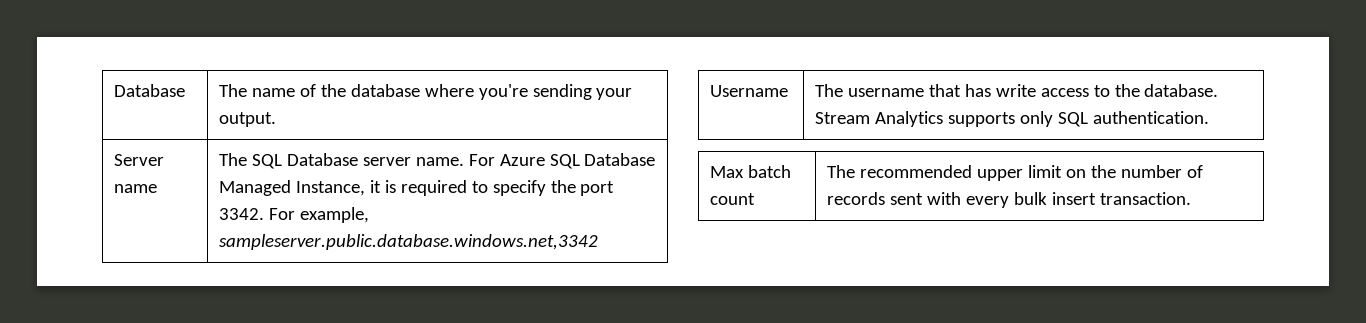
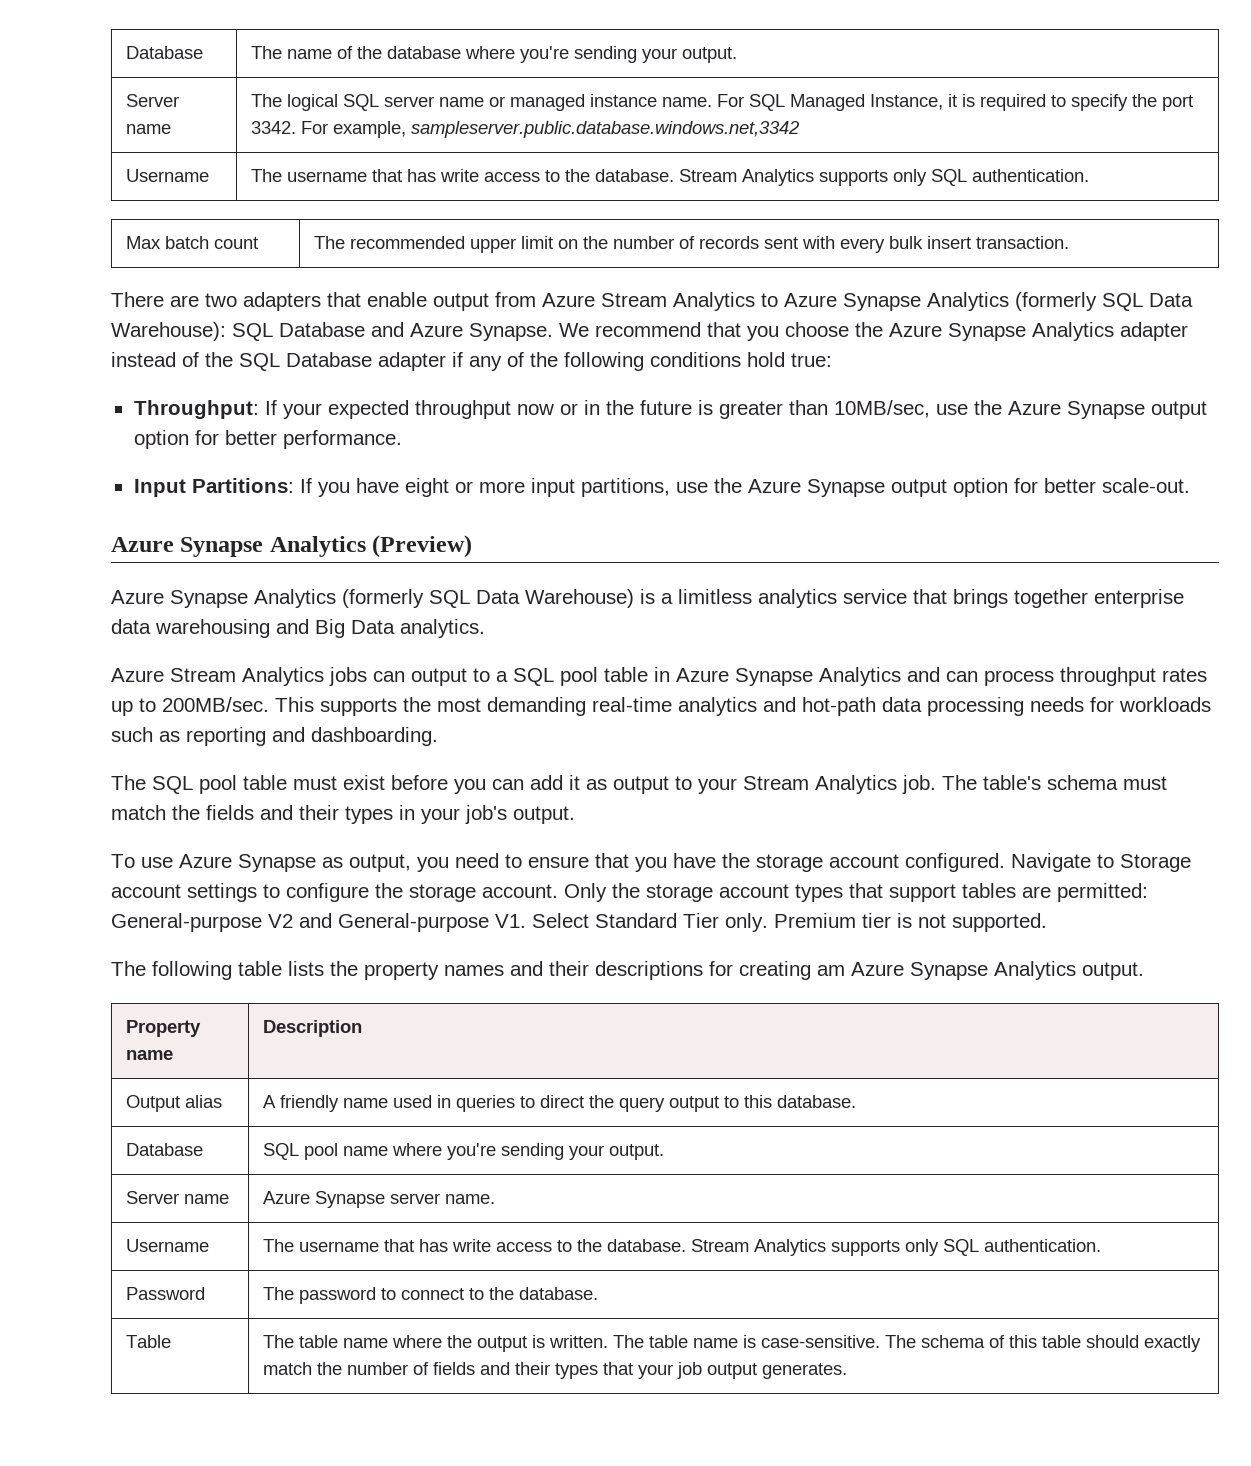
[251,153,656,169] SQL Database server name. For Azure SQL Database -> [286,94,785,111] logical SQL server name or managed instance name. For SQL
(1191, 198) none -> [111,292,1193,311] [111,322,1188,341] [111,352,832,371] [133,400,1207,419] [133,430,402,449] [133,478,1190,497] [111,535,473,558] [111,589,1184,608] [111,619,485,638] [111,667,1207,686] [111,697,1211,716] [111,727,438,746] [111,775,1167,794] [111,805,575,824] [111,853,1191,872] [111,883,1148,902] [111,913,1047,932] [111,961,1144,980] [125,1020,201,1037] [125,1050,173,1060] [262,1020,362,1037] [125,1095,222,1112] [262,1095,856,1112] [125,1143,203,1156] [262,1143,664,1160] [125,1191,229,1204] [262,1191,495,1208] [125,1239,209,1252] [262,1239,1101,1256] [125,1287,205,1300] [262,1287,598,1304] [125,1335,171,1348] [262,1335,1201,1352] [262,1362,847,1379] // There are two adapters that enable output from Azure Stream Analytics to Azure Synapse Analytics (formerly SQL Data Warehouse): SQL Database and Azure Synapse. We recommend that you choose the Azure Synapse Analytics adapter instead of the SQL Database adapter if any of the following conditions hold true: // Throughput: If your expected throughput now or in the future is greater than 10MB/sec, use the Azure Synapse output option for better performance. // Input Partitions: If you have eight or more input partitions, use the Azure Synapse output option for better scale-out. // Azure Synapse Analytics (Preview) // Azure Synapse Analytics (formerly SQL Data Warehouse) is a limitless analytics service that brings together enterprise data warehousing and Big Data analytics. // Azure Stream Analytics jobs can output to a SQL pool table in Azure Synapse Analytics and can process throughput rates up to 200MB/sec. This supports the most demanding real-time analytics and hot-path data processing needs for workloads such as reporting and dashboarding. // The SQL pool table must exist before you can add it as output to your Stream Analytics job. The table's schema must match the fields and their types in your job's output. // To use Azure Synapse as output, you need to ensure that you have the storage account configured. Navigate to Storage account settings to configure the storage account. Only the storage account types that support tables are permitted: General-purpose V2 and General-purpose V1. Select Standard Tier only. Premium tier is not supported. // The following table lists the property names and their descriptions for creating am Azure Synapse Analytics output. // Property name | Description // Output alias | A friendly name used in queries to direct the query output to this database. // Database | SQL pool name where you're sending your output. // Server name | Azure Synapse server name. // Username | The username that has write access to the database. Stream Analytics supports only SQL authentication. // Password | The password to connect to the database. // Table | The table name where the output is written. The table name is case-sensitive. The schema of this table should exactly match the number of fields and their types that your job output generates.

